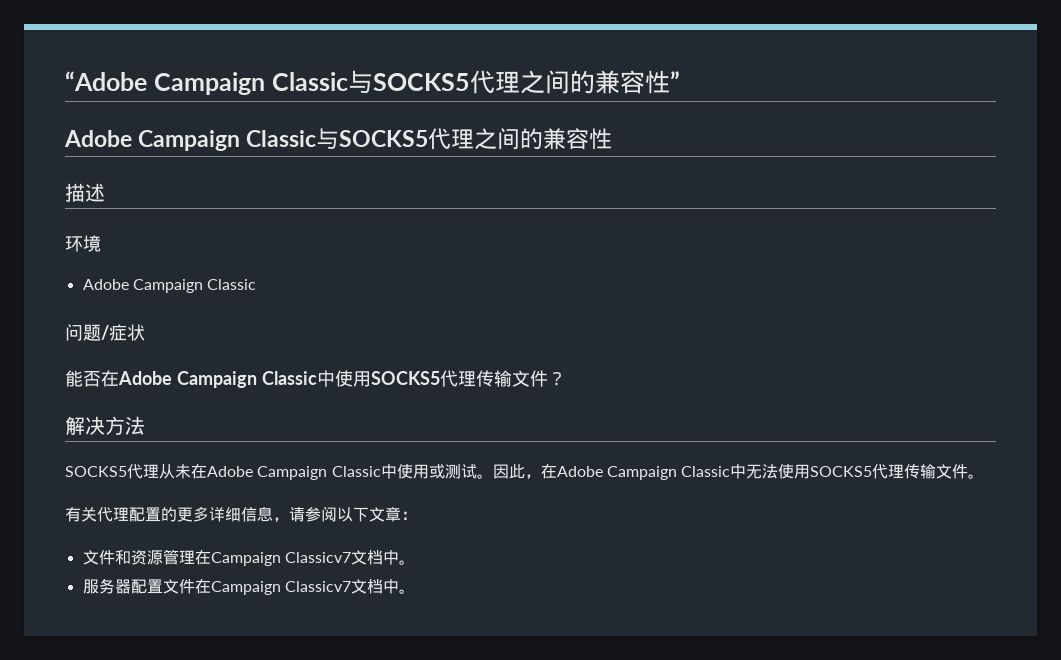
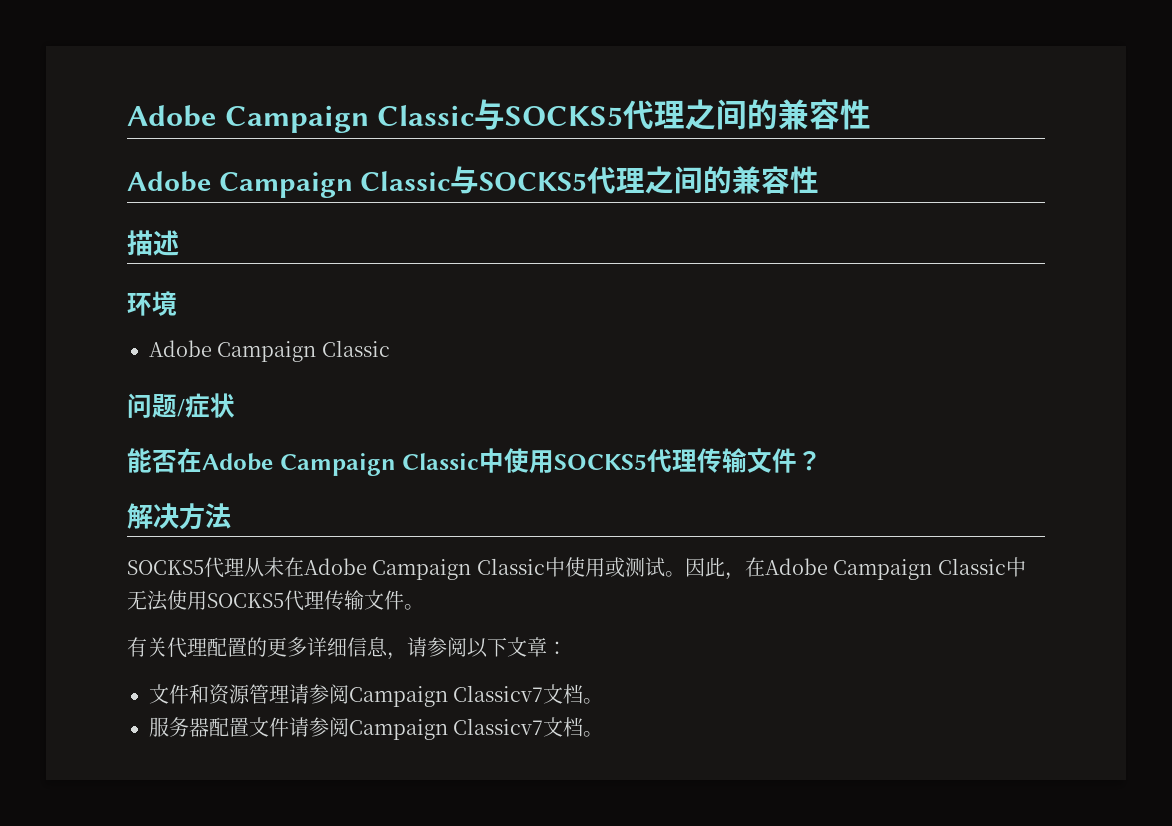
[65,70,680,95] “Adobe Campaign Classic与SOCKS5代理之间的兼容性” -> [127,99,872,133] Adobe Campaign Classic与SOCKS5代理之间的兼容性
[194,550,399,566] 在Campaign Classicv7文档中 -> [289,684,584,707] 请参阅Campaign Classicv7文档
[194,579,399,595] 在Campaign Classicv7文档中 -> [289,717,584,740] 请参阅Campaign Classicv7文档

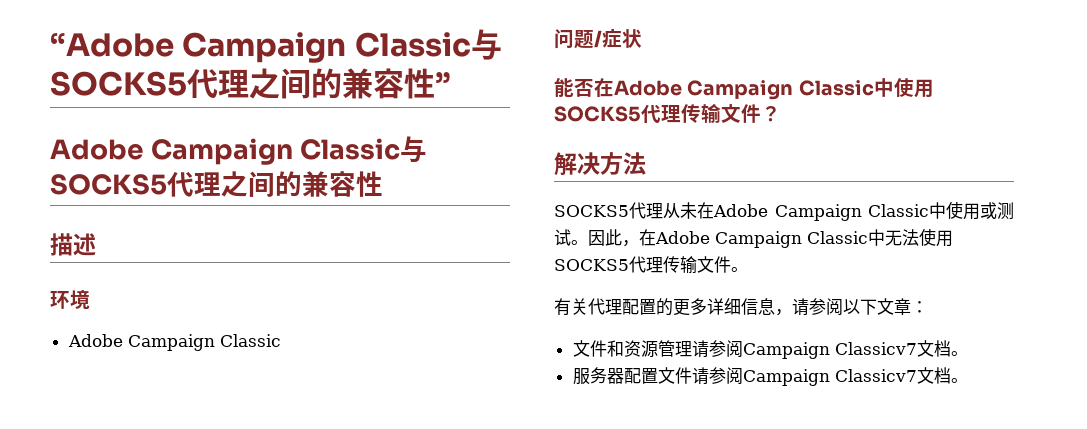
[127,99,872,133] Adobe Campaign Classic与SOCKS5代理之间的兼容性 -> [50,29,502,63] [50,68,451,99] “Adobe Campaign Classic与SOCKS5代理之间的兼容性”

